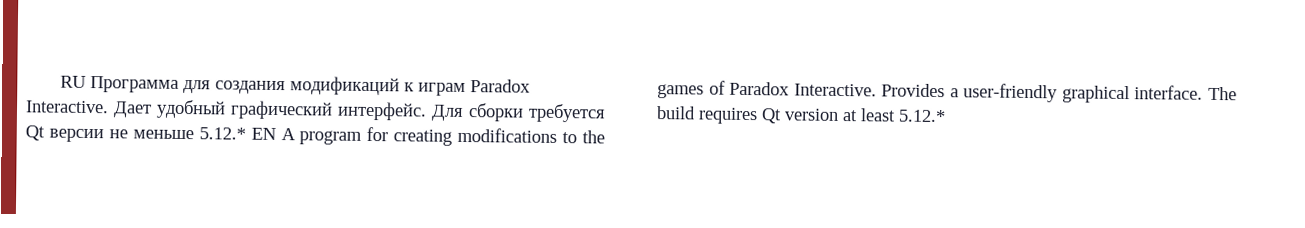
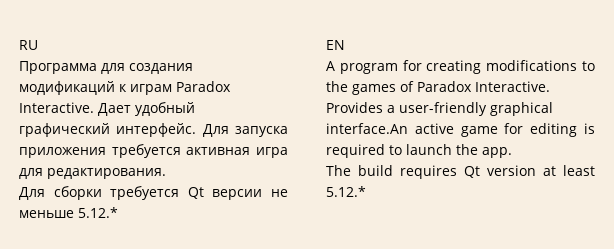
(87, 81) none -> (38, 45) //
(464, 112) none -> [235,126,288,137] [19,144,288,158] [19,168,166,179] [19,187,45,200] запуска приложения требуется активная игра для редактирования. // Для
(246, 133) none -> (118, 212) //
(276, 133) none -> (345, 45) //
[1134,85,1204,100] interface. -> [326,123,595,137] [326,144,512,158] interface.An active game for editing is required to launch the app. //

